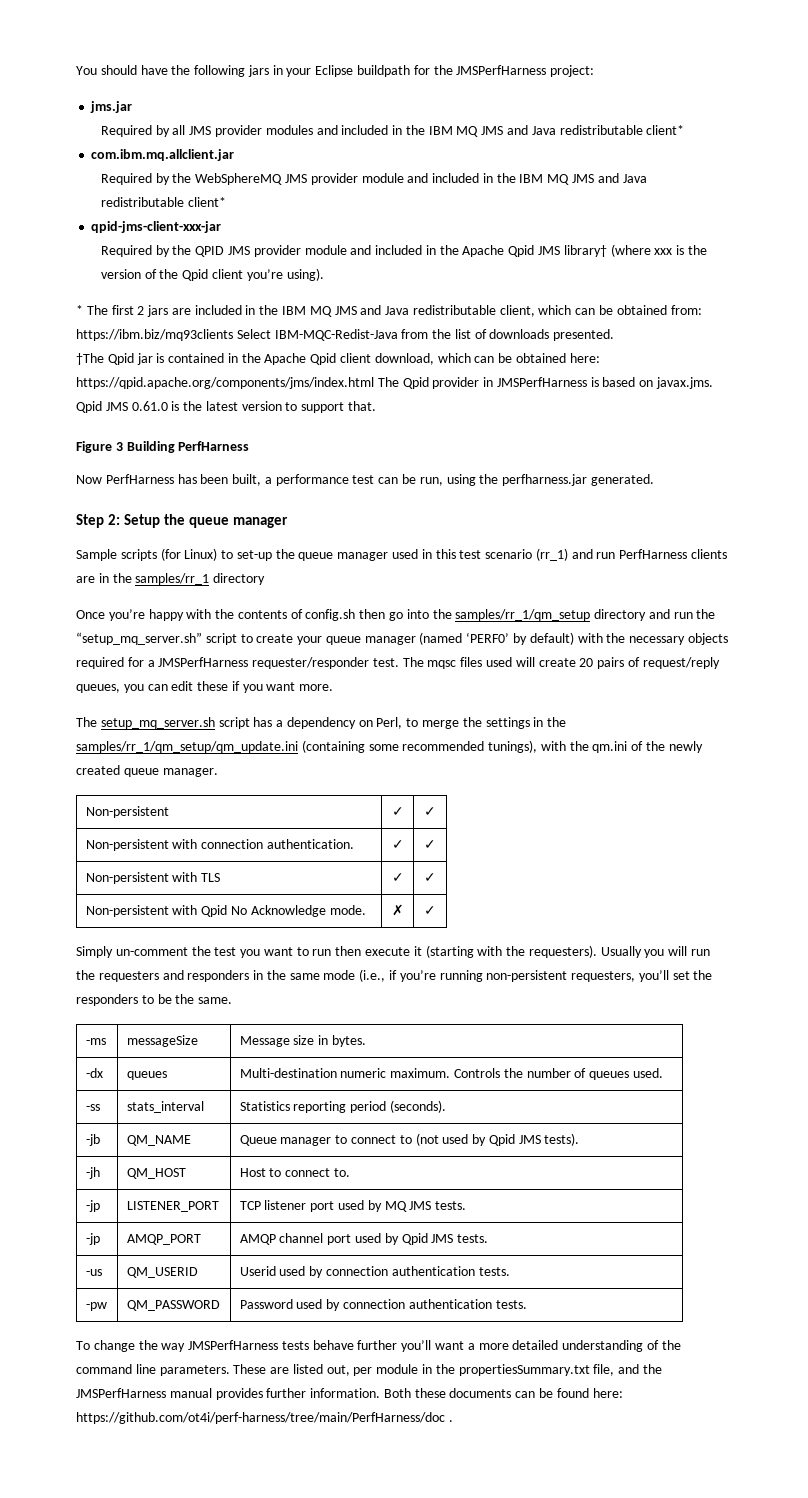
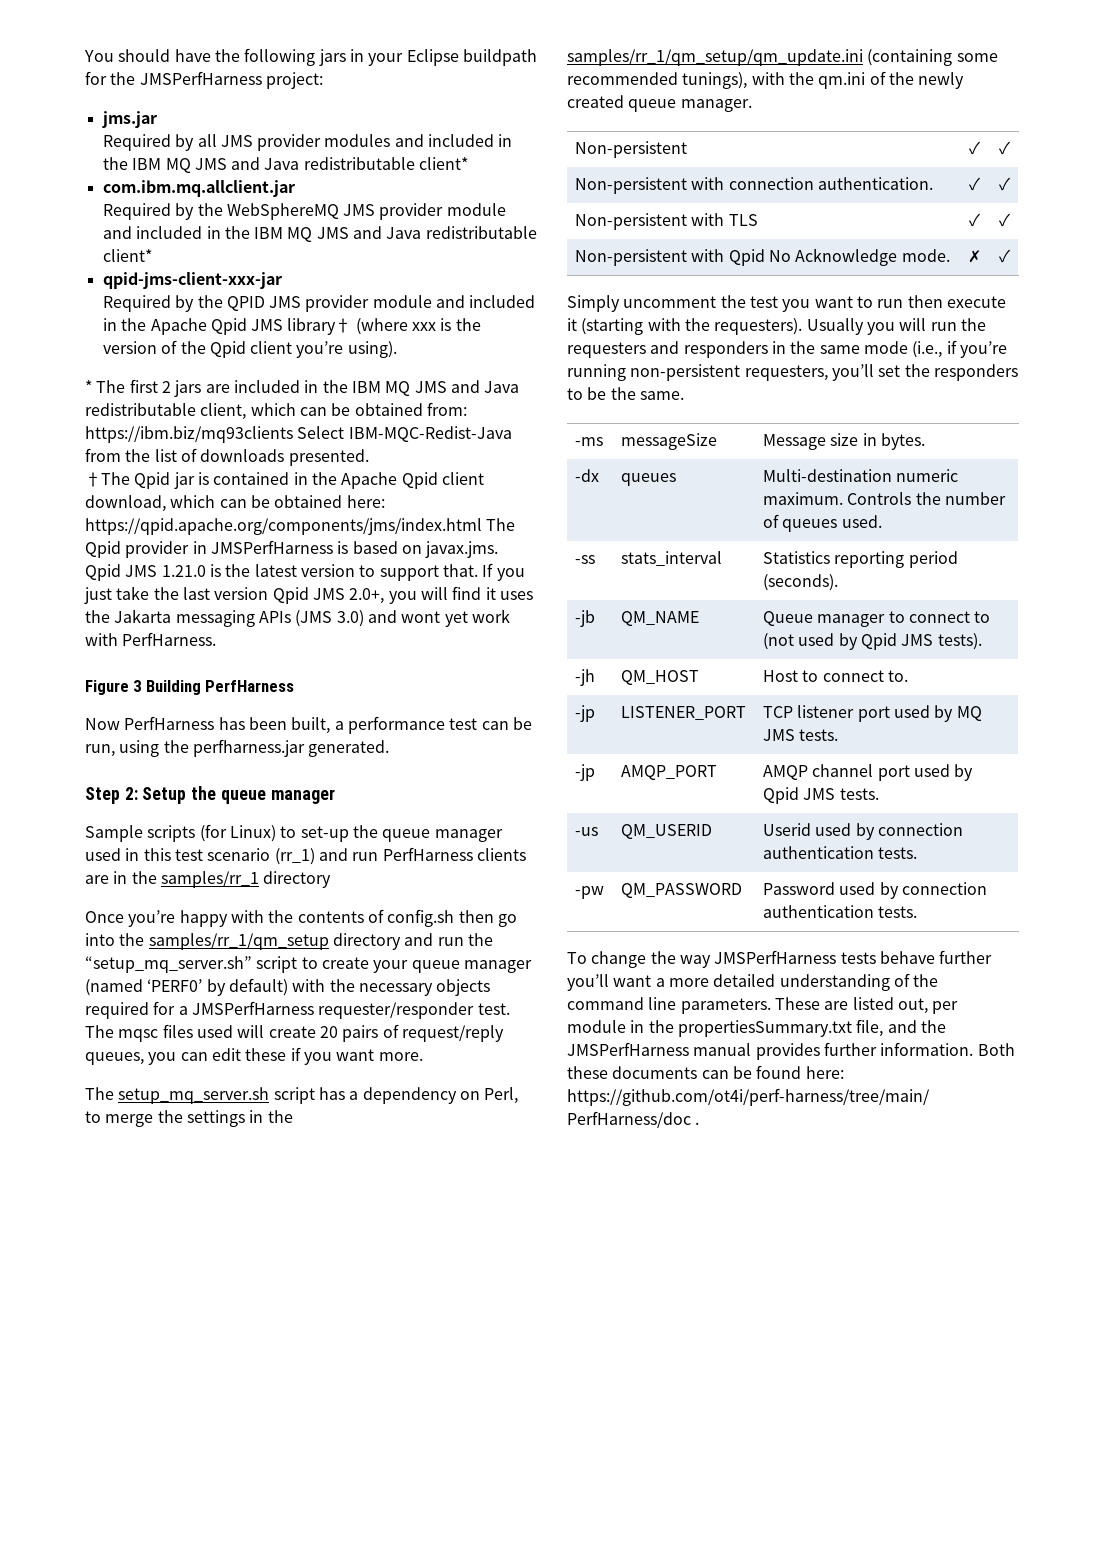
[131,401,168,411] 0.61.0 -> [161,565,206,577] 1.21.0
(377, 406) none -> [482,563,525,581] [84,586,533,604] [85,609,510,627] [85,632,217,646] If you just take the last version Qpid JMS 2.0+, you will find it uses the Jakarta messaging APIs (JMS 3.0) and wont yet work with PerfHarness.
[115,947,188,956] un-comment -> [623,296,717,308] uncomment

